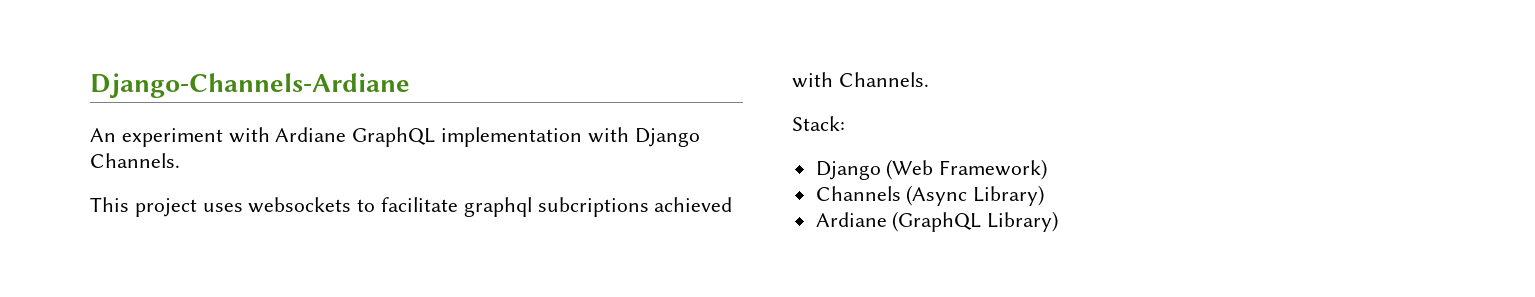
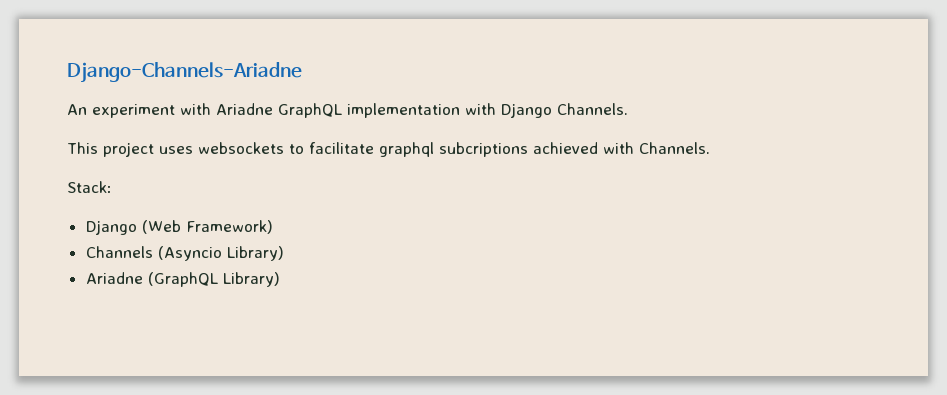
[90,73,410,98] Django-Channels-Ardiane -> [67,62,302,83] Django-Channels-Ariadne
[275,127,347,142] Ardiane -> [216,103,273,115] Ariadne
[906,185,968,206] (Async -> [157,246,222,261] (Asyncio
[815,212,887,227] Ardiane -> [85,272,143,284] Ariadne

